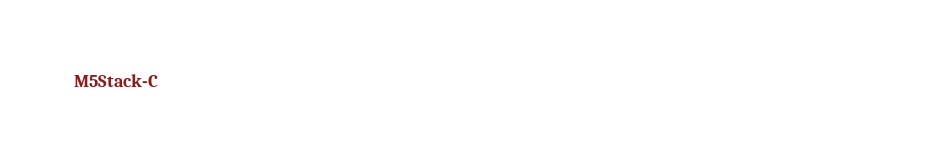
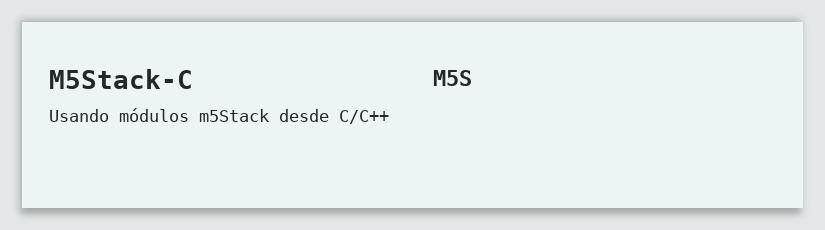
(158, 80) none -> [49,108,389,124] [433,70,472,86] // Usando módulos m5Stack desde C/C++ // M5S

